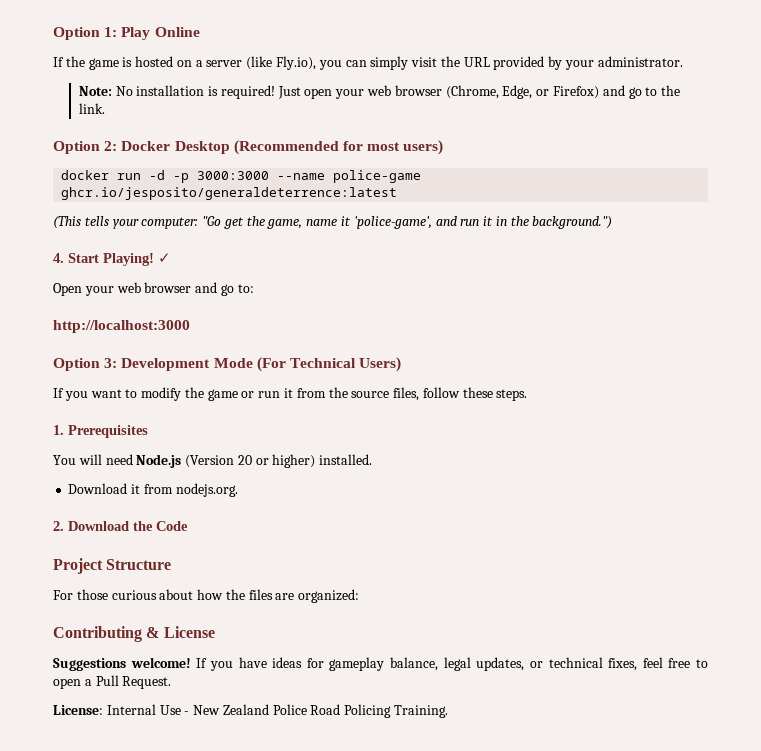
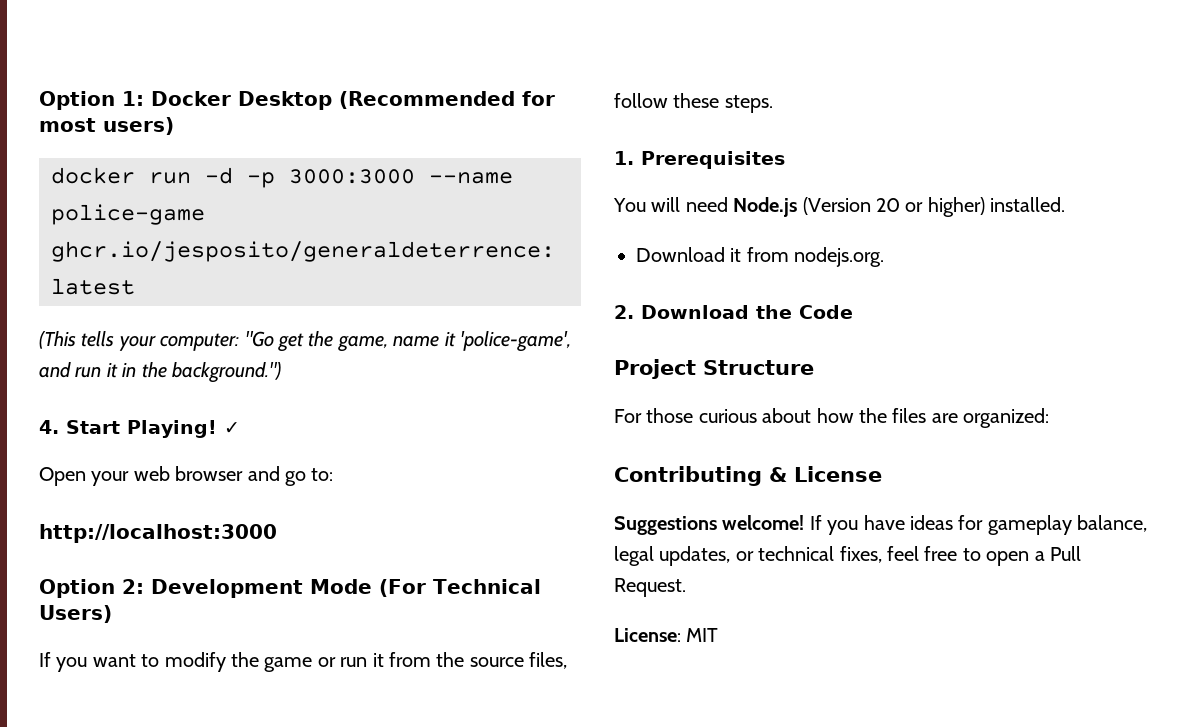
[121,27,200,40] [53,56,683,70] [78,85,681,99] [78,103,105,114] [53,141,118,154] Play Online // If the game is hosted on a server (like Fly.io), you can simply visit the URL provided by your administrator. // Note: No installation is required! Just open your web browser (Chrome, Edge, or Firefox) and go to the link. // Option 2: -> (144, 98) none
[104,358,118,368] 3: -> [122,579,144,594] 2:
[106,704,449,718] Internal Use - New Zealand Police Road Policing Training. -> [686,628,719,642] MIT

